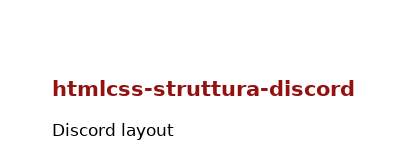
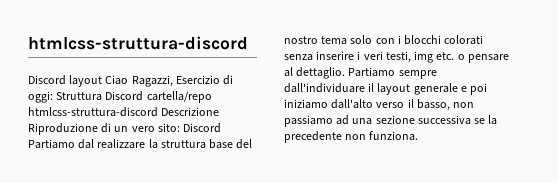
(174, 131) none -> [105,75,234,87] [28,91,212,103] [28,107,220,117] [28,123,222,135] [28,139,253,149] [284,35,484,45] [284,51,509,63] [284,67,437,79] [284,83,488,95] [284,99,475,111] [284,115,498,127] [284,131,419,143] Ciao Ragazzi, Esercizio di oggi: Struttura Discord cartella/repo htmlcss-struttura-discord Descrizione Riproduzione di un vero sito: Discord Partiamo dal realizzare la struttura base del nostro tema solo con i blocchi colorati senza inserire i veri testi, img etc. o pensare al dettaglio. Partiamo sempre dall'individuare il layout generale e poi iniziamo dall'alto verso il basso, non passiamo ad una sezione successiva se la precedente non funziona.

